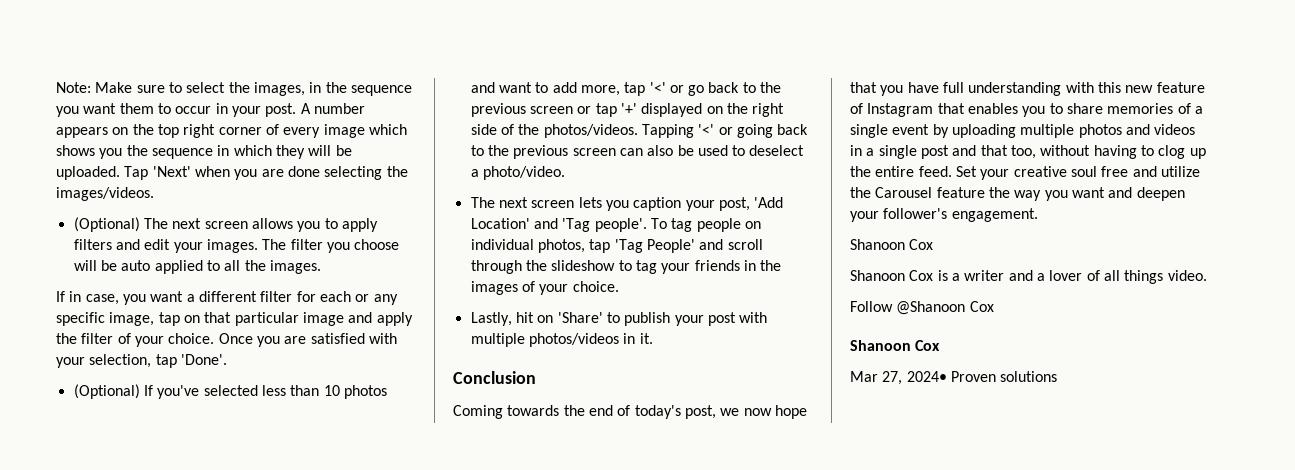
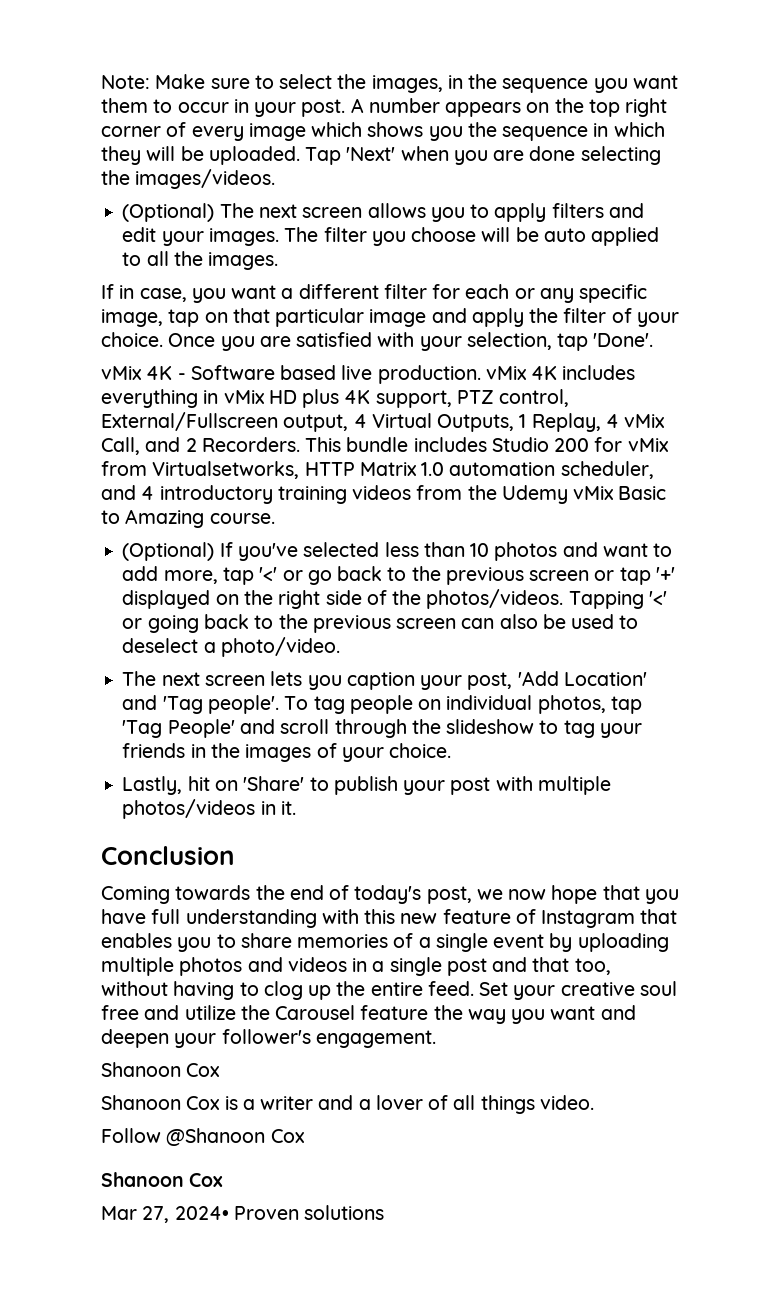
(227, 359) none -> [101,365,636,384] [101,389,570,408] [101,412,666,432] [101,437,669,455] [101,461,654,479] [101,485,667,504] [101,509,275,528] // vMix 4K - Software based live production. vMix 4K includes everything in vMix HD plus 4K support, PTZ control, External/Fullscreen output, 4 Virtual Outputs, 1 Replay, 4 vMix Call, and 2 Recorders. This bundle includes Studio 200 for vMix from Virtualsetworks, HTTP Matrix 1.0 automation scheduler, and 4 introductory training videos from the Udemy vMix Basic to Amazing course.

